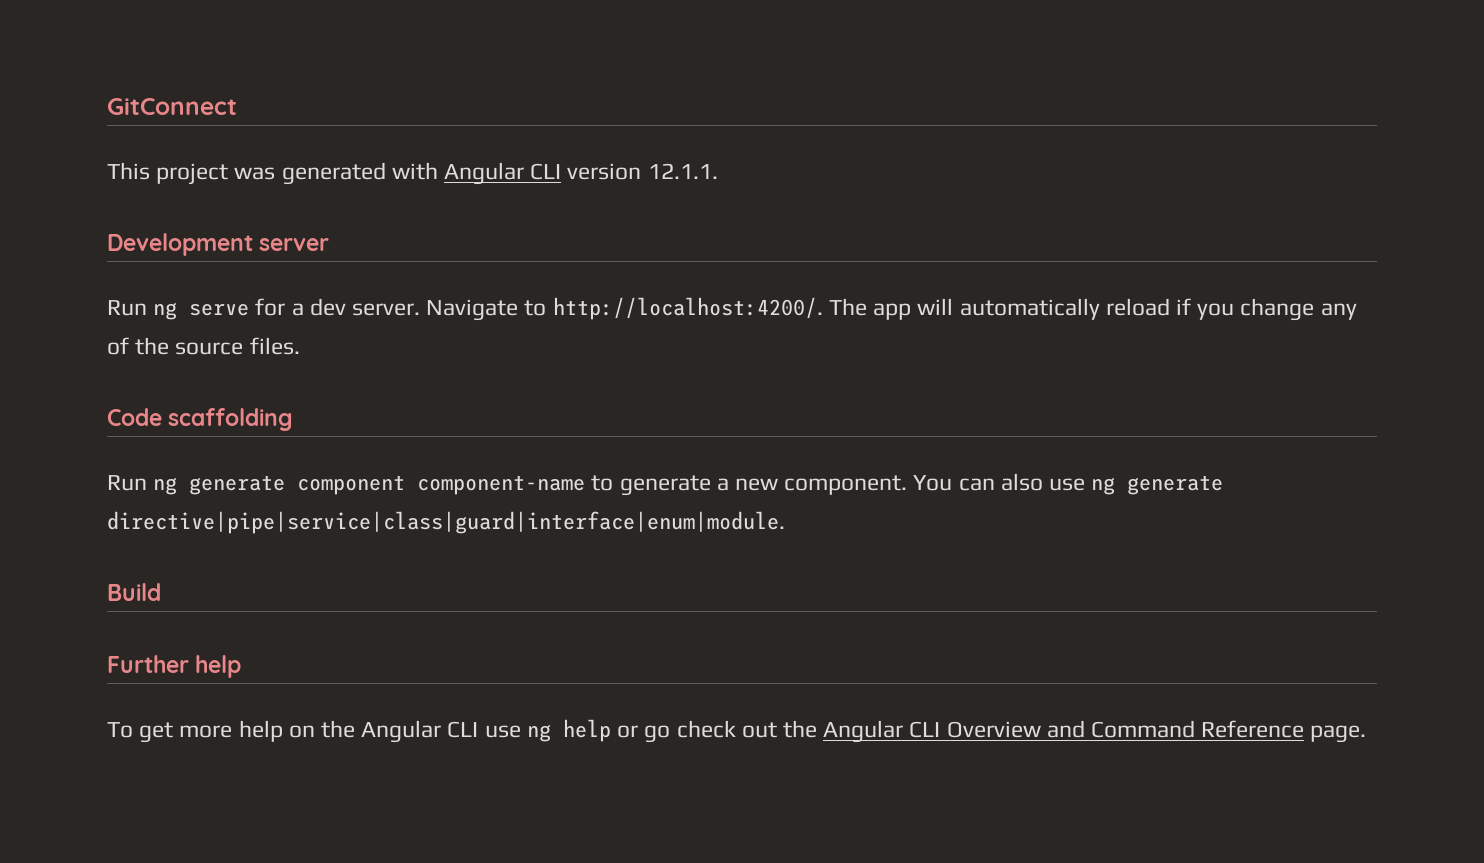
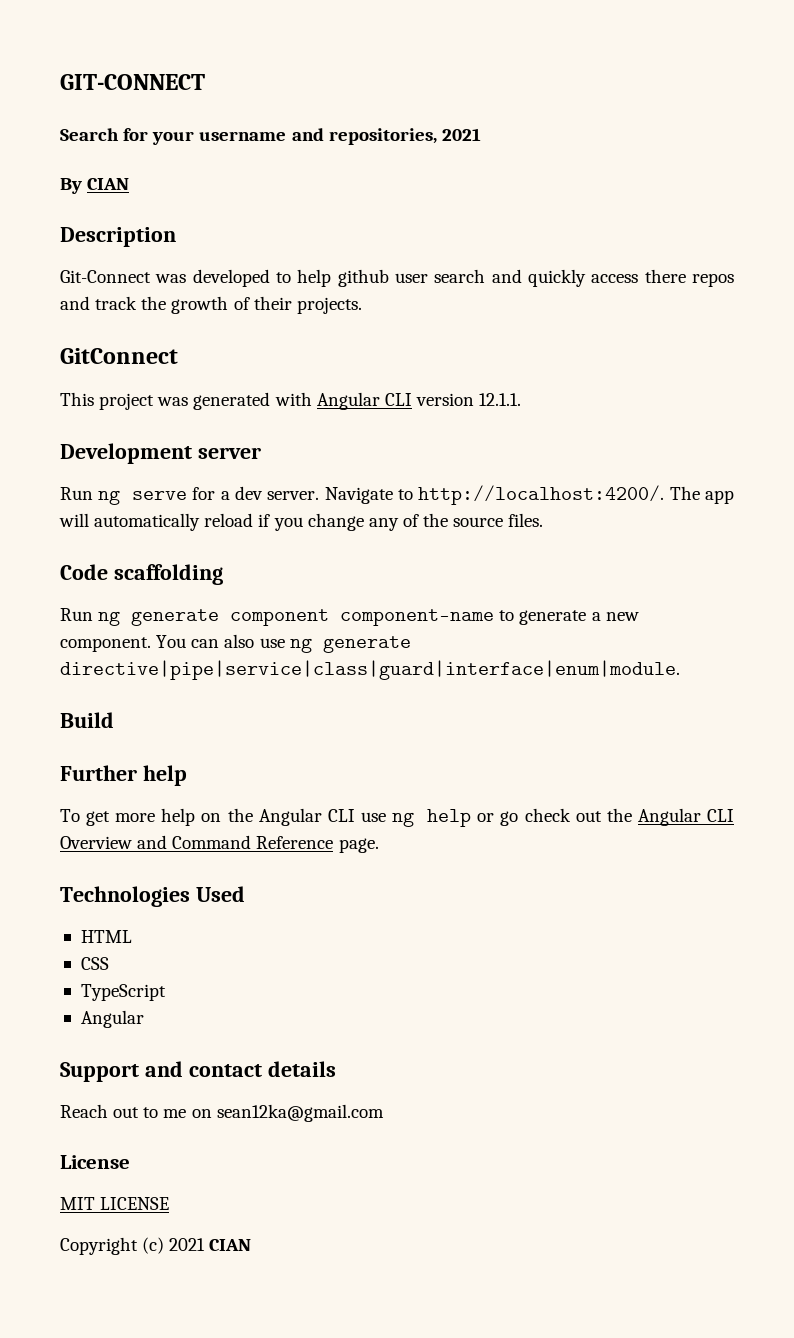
(107, 106) none -> [60,74,205,90] [60,128,481,145] [60,178,130,194] [60,227,176,247] [60,269,735,287] [60,296,362,314] GIT-CONNECT // Search for your username and repositories, 2021 // By CIAN // Description // Git-Connect was developed to help github user search and quickly access there repos and track the growth of their projects. //
(1367, 734) none -> [60,886,245,907] [80,930,132,943] [80,957,109,970] [80,984,166,1001] [80,1010,144,1028] [60,1061,336,1082] [60,1104,384,1122] [60,1155,130,1169] [60,1197,170,1210] [60,1237,252,1255] // Technologies Used // HTML // CSS // TypeScript // Angular // Support and contact details // Reach out to me on sean12ka@gmail.com // License // MIT LICENSE // Copyright (c) 2021 CIAN

